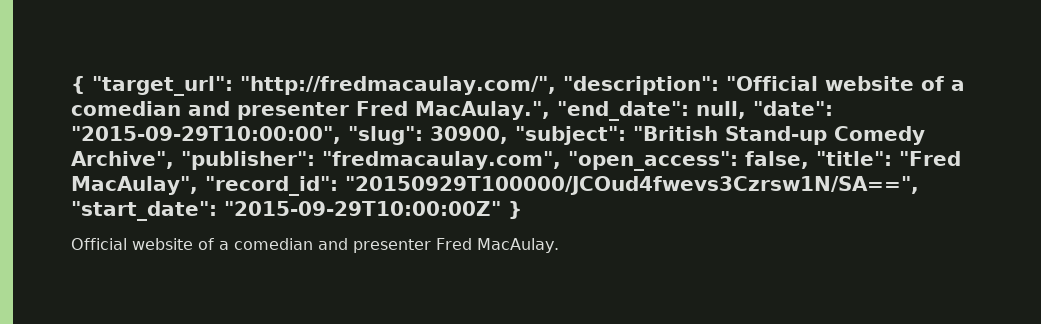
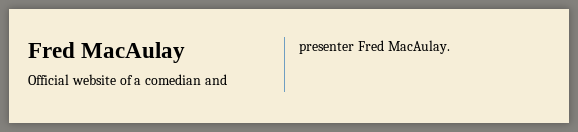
[71,76,965,96] [71,101,833,121] [71,126,925,145] [71,151,961,171] [71,176,919,196] [71,201,522,221] { "target_url": "http://fredmacaulay.com/", "description": "Official website of a comedian and presenter Fred MacAulay.", "end_date": null, "date": "2015-09-29T10:00:00", "slug": 30900, "subject": "British Stand-up Comedy Archive", "publisher": "fredmacaulay.com", "open_access": false, "title": "Fred MacAulay", "record_id": "20150929T100000/JCOud4fwevs3Czrsw1N/SA==", "start_date": "2015-09-29T10:00:00Z" } -> [28,42,186,63] Fred MacAulay

